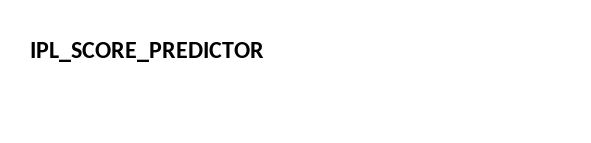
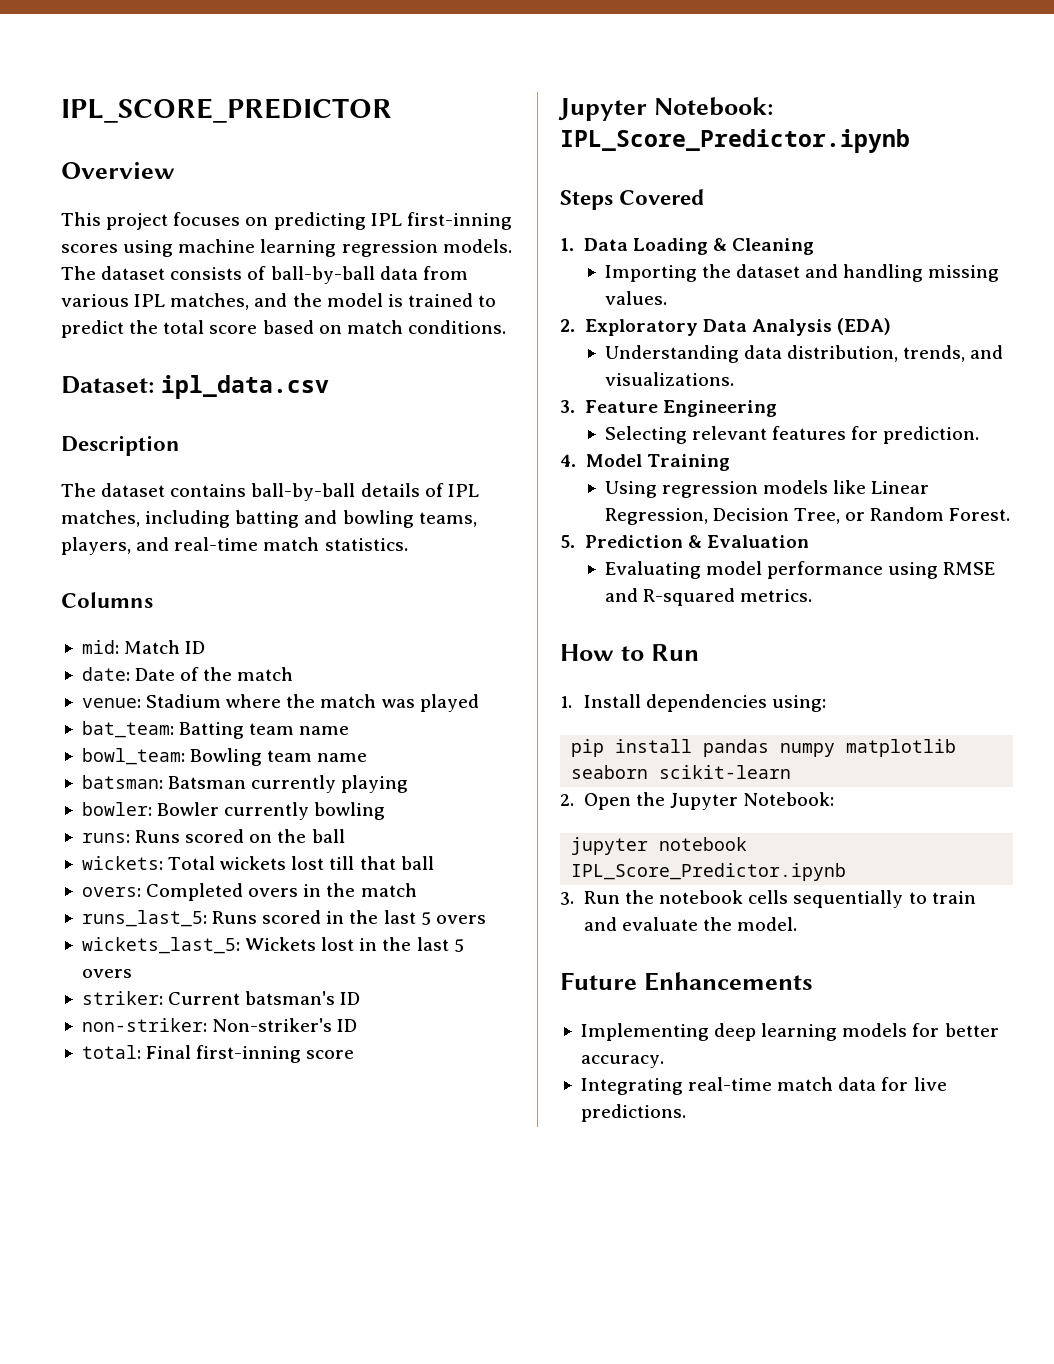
(264, 52) none -> [61,162,175,179] [61,212,512,230] [61,239,512,257] [61,266,468,284] [61,293,497,310] [61,320,506,338] [61,375,329,399] [61,435,180,456] [61,483,479,501] [61,510,477,528] [61,537,408,555] [61,592,153,608] [81,640,206,654] [81,667,294,681] [81,694,479,712] [81,721,350,739] [81,748,368,766] [81,775,409,793] [81,802,386,820] [81,829,345,843] [81,856,434,870] [81,883,417,901] [81,910,486,927] [81,937,464,954] [81,969,132,978] [81,991,361,1005] [81,1018,358,1032] [81,1045,355,1063] [558,97,773,121] [560,129,910,153] [560,189,705,210] [560,238,815,255] [604,264,1000,282] [604,291,667,305] [560,318,891,336] [604,345,1004,363] [604,372,734,386] [560,400,777,417] [604,426,980,444] [560,454,730,471] [604,480,930,498] [604,507,1011,525] [560,535,809,548] [604,561,996,579] [604,588,813,606] [560,644,699,661] [560,694,827,712] [571,739,957,757] [571,765,792,779] [560,792,835,810] [571,837,748,855] [571,863,847,881] [560,890,976,908] [583,917,798,931] [560,972,813,991] [580,1023,999,1041] [580,1055,664,1068] [580,1077,947,1095] [580,1104,686,1122] // Overview // This project focuses on predicting IPL first-inning scores using machine learning regression models. The dataset consists of ball-by-ball data from various IPL matches, and the model is trained to predict the total score based on match conditions. // Dataset: ipl_data.csv // Description // The dataset contains ball-by-ball details of IPL matches, including batting and bowling teams, players, and real-time match statistics. // Columns // mid: Match ID // date: Date of the match // venue: Stadium where the match was played // bat_team: Batting team name // bowl_team: Bowling team name // batsman: Batsman currently playing // bowler: Bowler currently bowling // runs: Runs scored on the ball // wickets: Total wickets lost till that ball // overs: Completed overs in the match // runs_last_5: Runs scored in the last 5 overs // wickets_last_5: Wickets lost in the last 5 overs // striker: Current batsman's ID // non-striker: Non-striker's ID // total: Final first-inning score // Jupyter Notebook: IPL_Score_Predictor.ipynb // Steps Covered // 1. Data Loading & Cleaning // Importing the dataset and handling missing values. // 2. Exploratory Data Analysis (EDA) // Understanding data distribution, trends, and visualizations. // 3. Feature Engineering // Selecting relevant features for prediction. // 4. Model Training // Using regression models like Linear Regression, Decision Tree, or Random Forest. // 5. Prediction & Evaluation // Evaluating model performance using RMSE and R-squared metrics. // How to Run // 1. Install dependencies using: // pip install pandas numpy matplotlib seaborn scikit-learn // 2. Open the Jupyter Notebook: // jupyter notebook IPL_Score_Predictor.ipynb // 3. Run the notebook cells sequentially to train and evaluate the model. // Future Enhancements // Implementing deep learning models for better accuracy. // Integrating real-time match data for live predictions.

